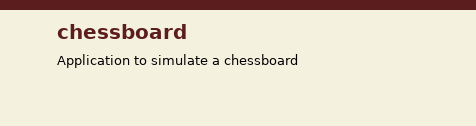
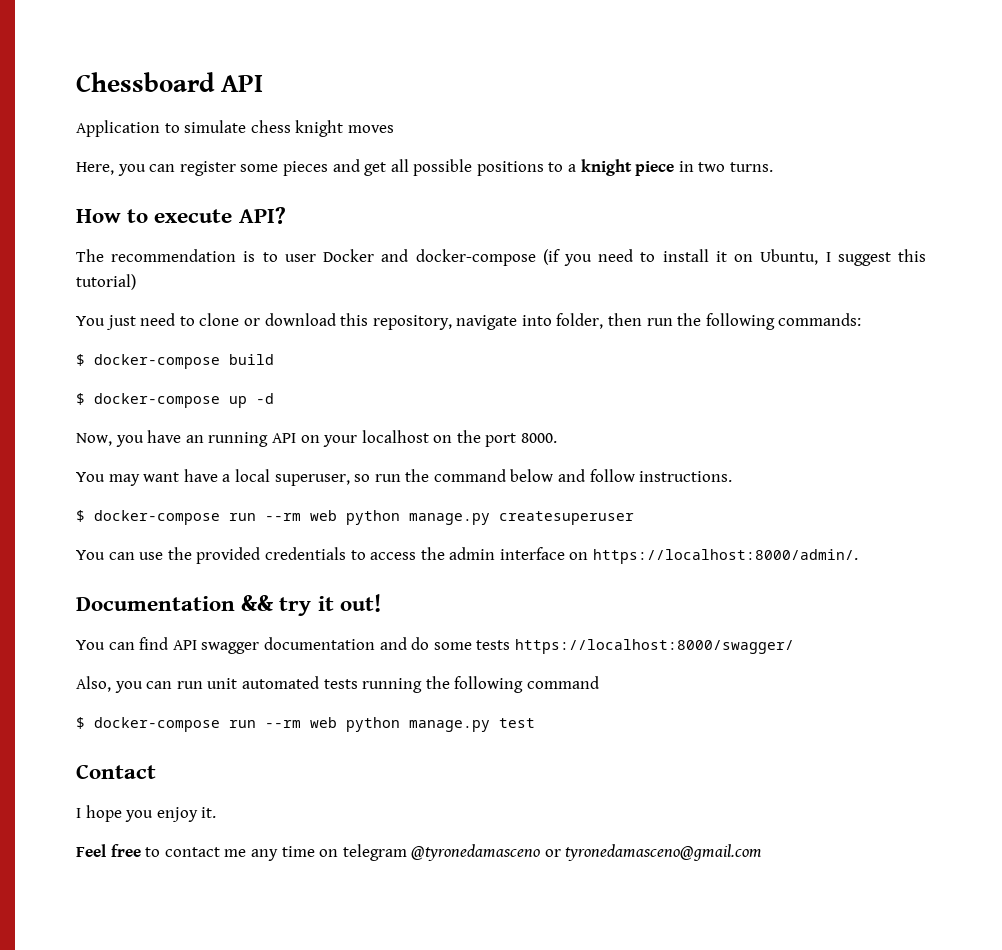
[57,24,187,39] chessboard -> [76,72,264,92] Chessboard API
[212,54,298,65] a chessboard -> [250,120,394,137] [76,159,774,176] [76,207,286,224] [76,249,926,266] [76,274,136,290] [76,313,862,330] [76,354,274,369] [76,393,274,408] [76,430,558,447] [76,469,733,486] [76,510,634,525] [76,547,859,564] [76,594,381,616] [76,637,794,654] [76,676,599,693] [76,717,535,732] [76,764,156,779] [76,805,217,822] [76,844,763,861] chess knight moves // Here, you can register some pieces and get all possible positions to a knight piece in two turns. // How to execute API? // The recommendation is to user Docker and docker-compose (if you need to install it on Ubuntu, I suggest this tutorial) // You just need to clone or download this repository, navigate into folder, then run the following commands: // $ docker-compose build // $ docker-compose up -d // Now, you have an running API on your localhost on the port 8000. // You may want have a local superuser, so run the command below and follow instructions. // $ docker-compose run --rm web python manage.py createsuperuser // You can use the provided credentials to access the admin interface on https://localhost:8000/admin/. // Documentation && try it out! // You can find API swagger documentation and do some tests https://localhost:8000/swagger/ // Also, you can run unit automated tests running the following command // $ docker-compose run --rm web python manage.py test // Contact // I hope you enjoy it. // Feel free to contact me any time on telegram @tyronedamasceno or tyronedamasceno@gmail.com

